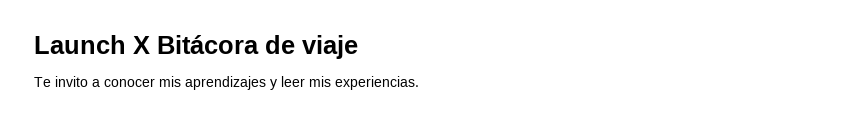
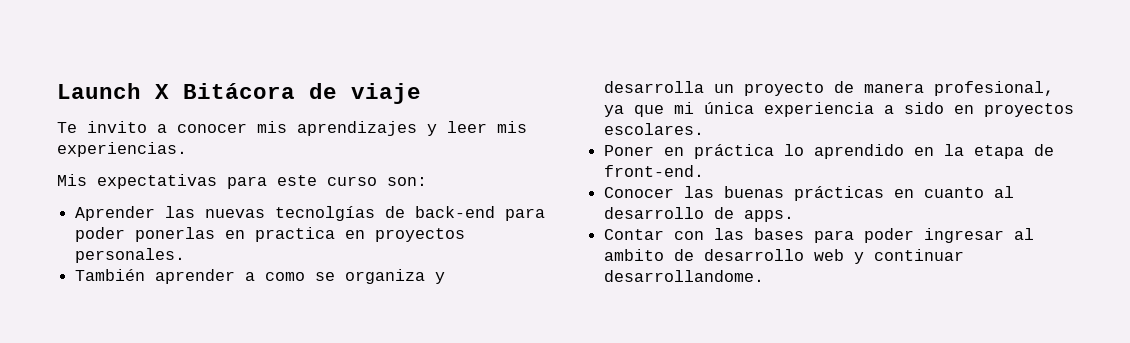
(419, 83) none -> [57,174,427,189] [75,206,546,221] [75,227,466,242] [75,248,186,263] [75,269,446,284] [604,81,1055,96] [604,102,1075,117] [604,123,705,135] [604,144,1055,159] [604,165,705,177] [604,186,1015,201] [604,207,795,222] [604,228,1035,243] [604,249,965,264] [604,270,765,282] // Mis expectativas para este curso son: // Aprender las nuevas tecnolgías de back-end para poder ponerlas en practica en proyectos personales. // También aprender a como se organiza y desarrolla un proyecto de manera profesional, ya que mi única experiencia a sido en proyectos escolares. // Poner en práctica lo aprendido en la etapa de front-end. // Conocer las buenas prácticas en cuanto al desarrollo de apps. // Contar con las bases para poder ingresar al ambito de desarrollo web y continuar desarrollandome.

